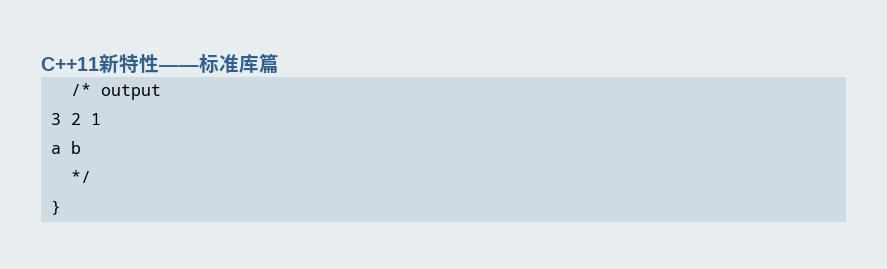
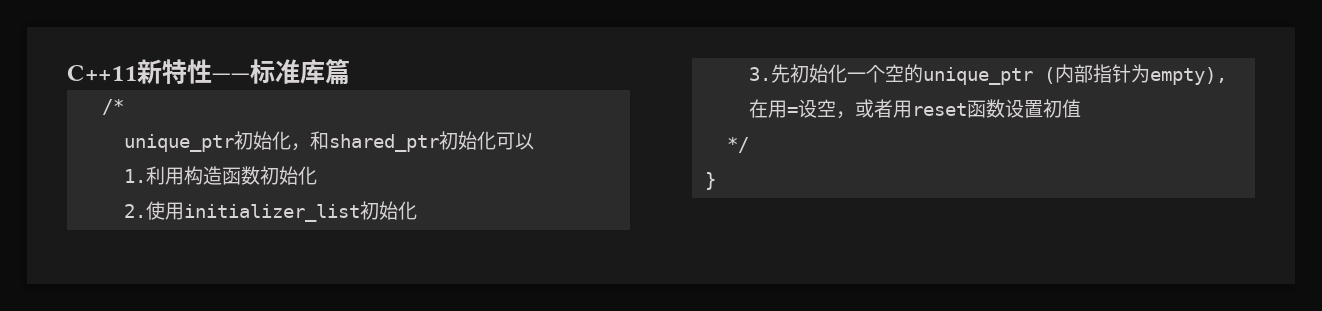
[101,84,162,100] [51,113,102,125] [51,141,82,154] output // 3 2 1 // a b -> [123,131,534,152] [123,166,317,185] [123,201,417,222] [748,64,1227,85] [748,99,1081,119] // unique_ptr初始化，和shared_ptr初始化可以 // 1.利用构造函数初始化 // 2.使用initializer_list初始化 // 3.先初始化一个空的unique_ptr (内部指针为empty),在用=设空，或者用reset函数设置初值

